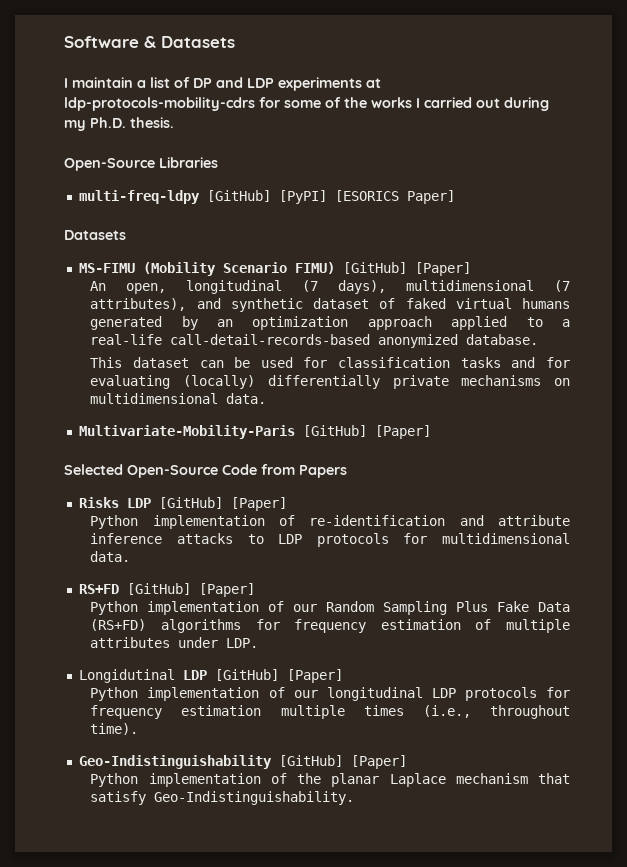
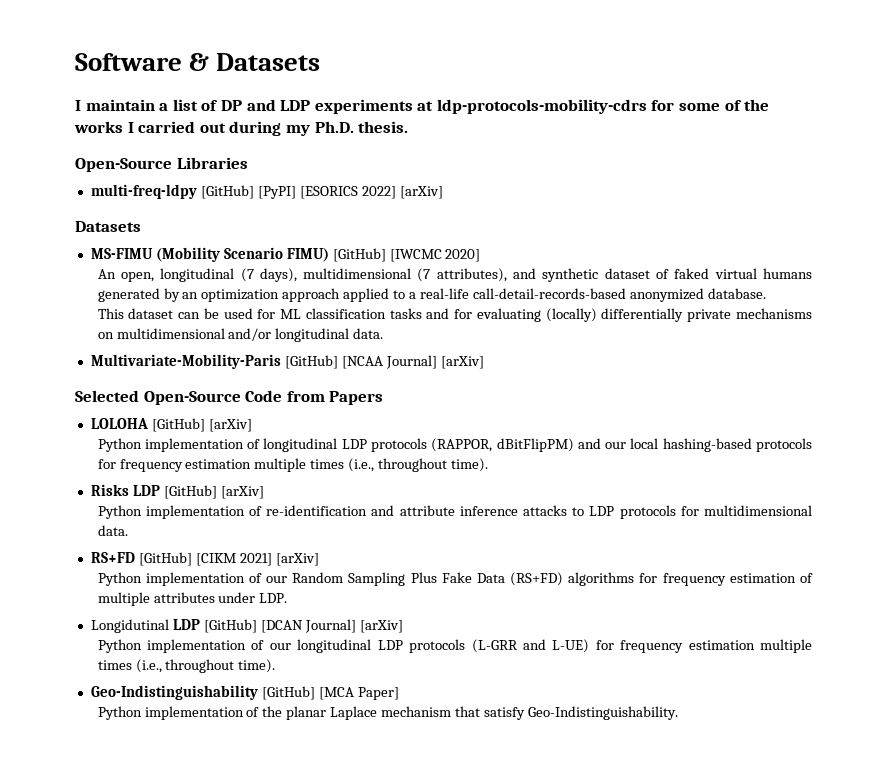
[406,190,455,204] Paper] -> [361,186,443,199] 2022] [arXiv]
[414,262,471,276] [Paper] -> [389,249,481,262] [IWCMC 2020]
(328, 362) none -> [280,309,302,319] ML
(219, 398) none -> [228,328,350,342] and/or longitudinal
[374,425,431,439] [Paper] -> [341,355,484,369] [NCAA Journal] [arXiv]
(347, 471) none -> [90,418,252,432] [97,438,812,452] [97,458,489,472] // LOLOHA [GitHub] [arXiv] // Python implementation of longitudinal LDP protocols (RAPPOR, dBitFlipPM) and our local hashing-based protocols for frequency estimation multiple times (i.e., throughout time).
[230,497,287,511] [Paper] -> [220,486,264,499] [arXiv]
[198,583,255,597] [Paper] -> [195,553,319,566] [CIKM 2021] [arXiv]
[286,669,343,683] [Paper] -> [260,619,403,633] [DCAN Journal] [arXiv]
(537, 694) none -> [471,639,590,653] (L-GRR and L-UE)
[350,755,407,769] [Paper] -> [318,687,399,700] [MCA Paper]

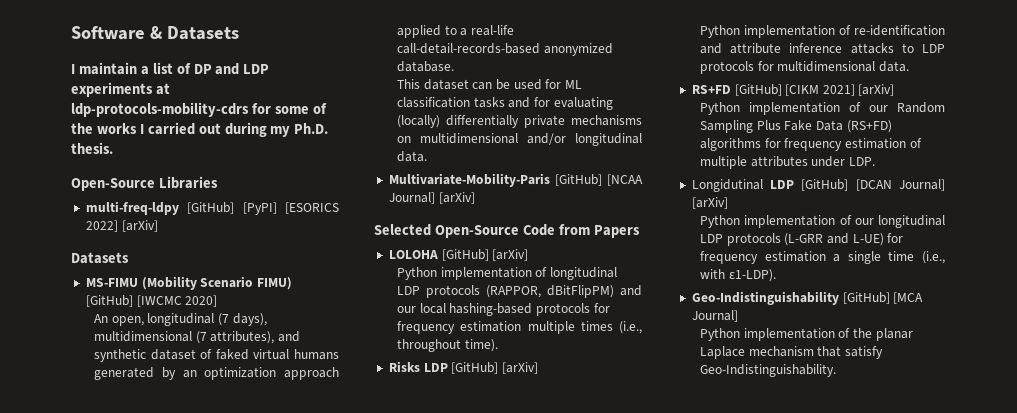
[759,639,812,653] [97,659,276,673] multiple times (i.e., throughout time). -> [833,251,945,264] [700,269,776,282] a single time (i.e., with ε1-LDP).
[357,687,399,700] Paper] -> [691,310,738,322] Journal]

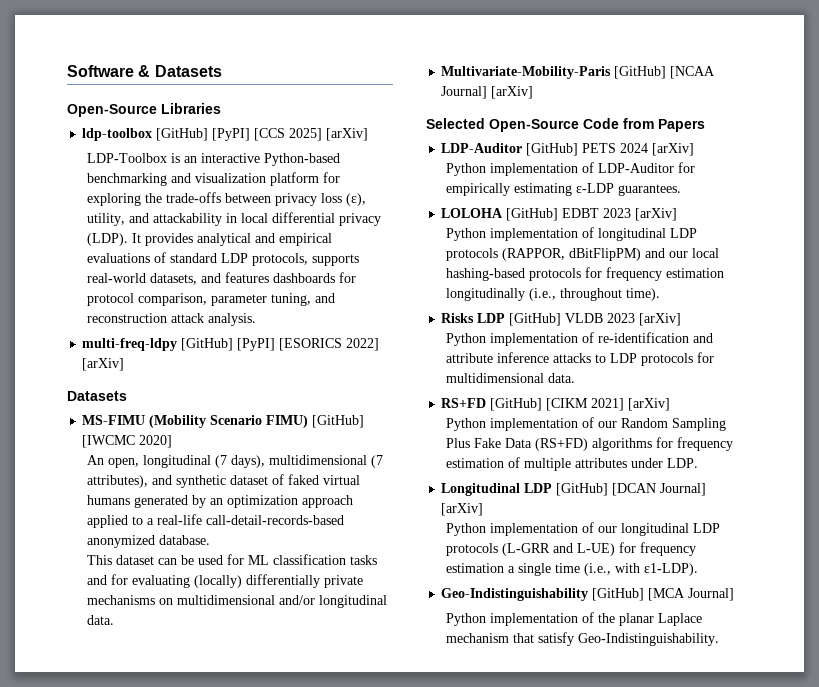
[71,62,270,75] [71,82,170,97] [71,102,327,117] [71,122,329,137] [71,142,113,154] [71,176,218,191] I maintain a list of DP and LDP experiments at ldp-protocols-mobility-cdrs for some of the works I carried out during my Ph.D. thesis. // Open-Source Libraries -> [67,103,221,117] [82,128,369,141] [87,153,341,166] [87,172,341,186] [87,192,367,206] [87,212,382,226] [87,233,333,246] [87,252,360,266] [87,272,357,285] [87,293,336,306] [87,313,257,326] Open-Source Libraries // ldp-toolbox [GitHub] [PyPI] [CCS 2025] [arXiv] // LDP-Toolbox is an interactive Python-based benchmarking and visualization platform for exploring the trade-offs between privacy loss (ε), utility, and attackability in local differential privacy (LDP). It provides analytical and empirical evaluations of standard LDP protocols, supports real-world datasets, and features dashboards for protocol comparison, parameter tuning, and reconstruction attack analysis.
(640, 231) none -> [441,143,695,156] [446,162,696,176] [446,183,682,196] // LDP-Auditor [GitHub] PETS 2024 [arXiv] // Python implementation of LDP-Auditor for empirically estimating ε-LDP guarantees.
(489, 255) none -> [562,208,632,218] EDBT 2023
[527,321,613,334] multiple times -> [446,288,526,301] longitudinally
(499, 368) none -> [565,313,636,323] VLDB 2023
[691,179,763,192] Longidutinal -> [441,483,521,496] Longitudinal

